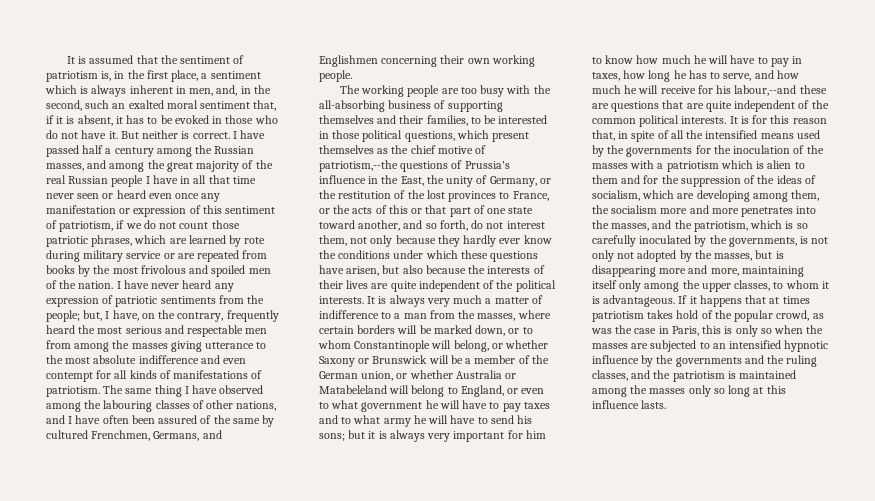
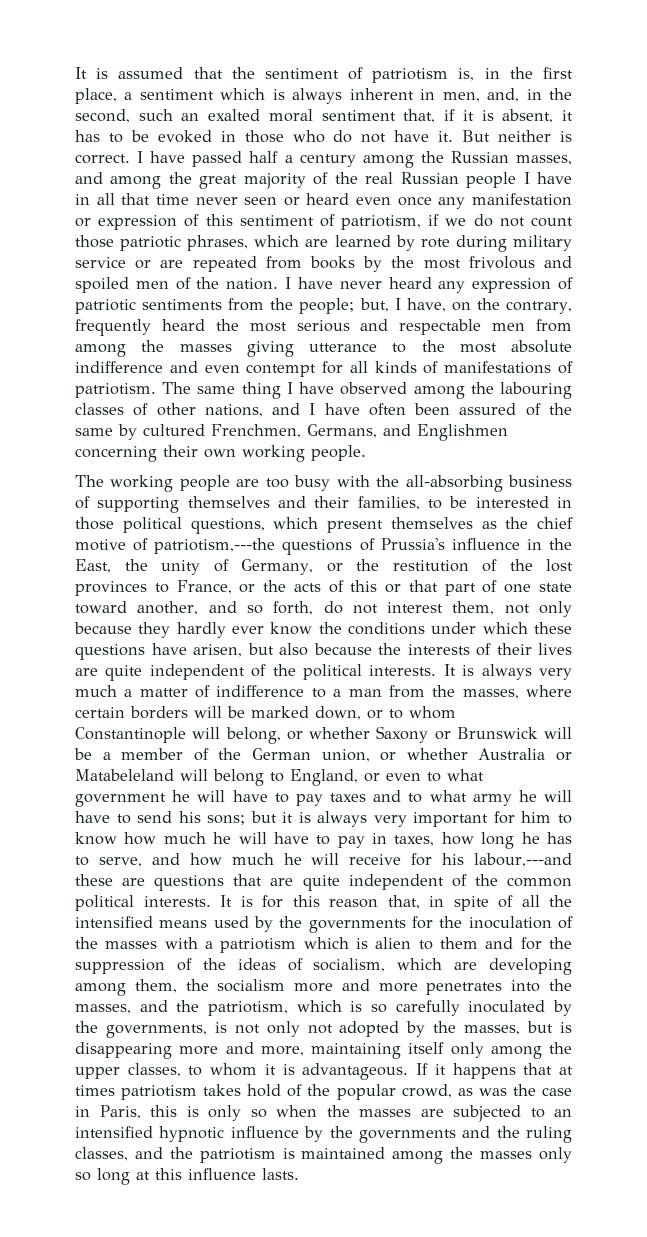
[319,160,398,172] patriotism,--the -> [154,538,276,554] patriotism,---the
[734,85,797,96] labour,--and -> [473,853,572,867] labour,---and

